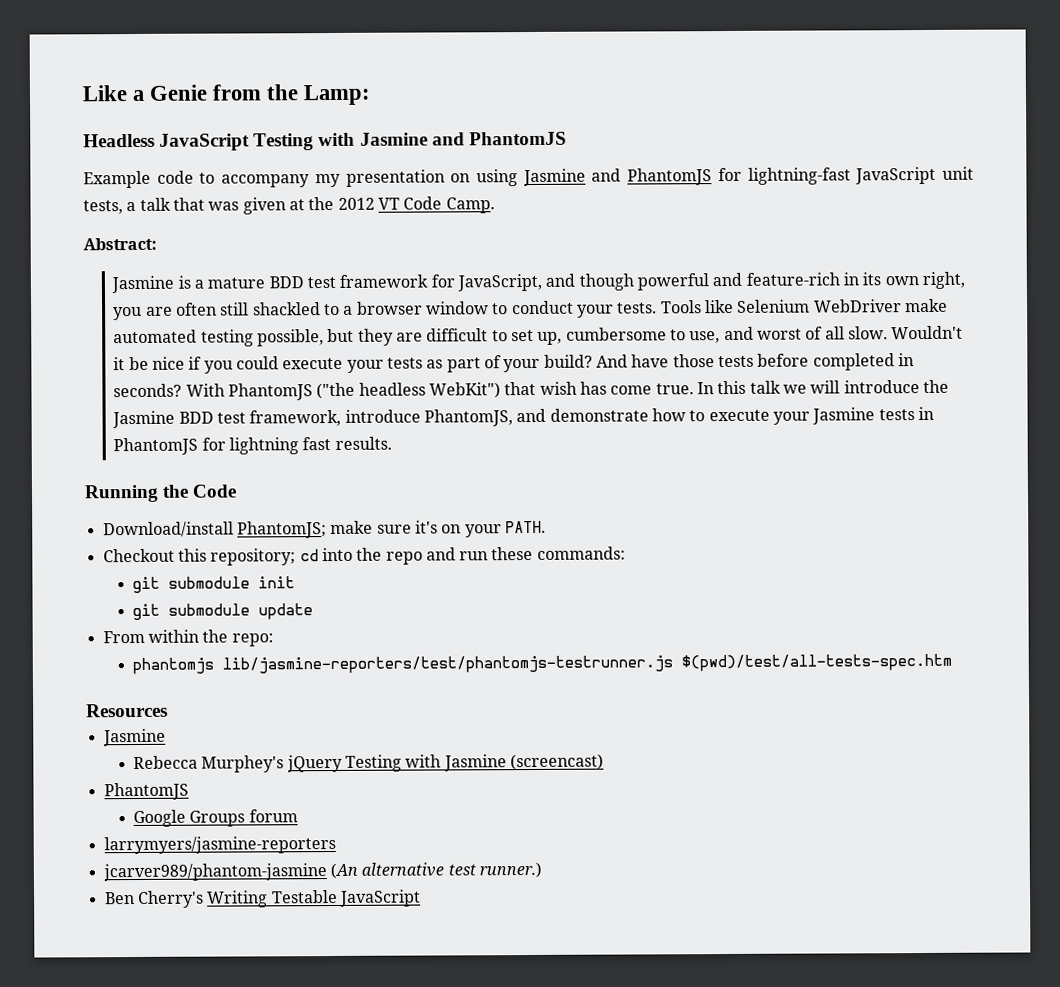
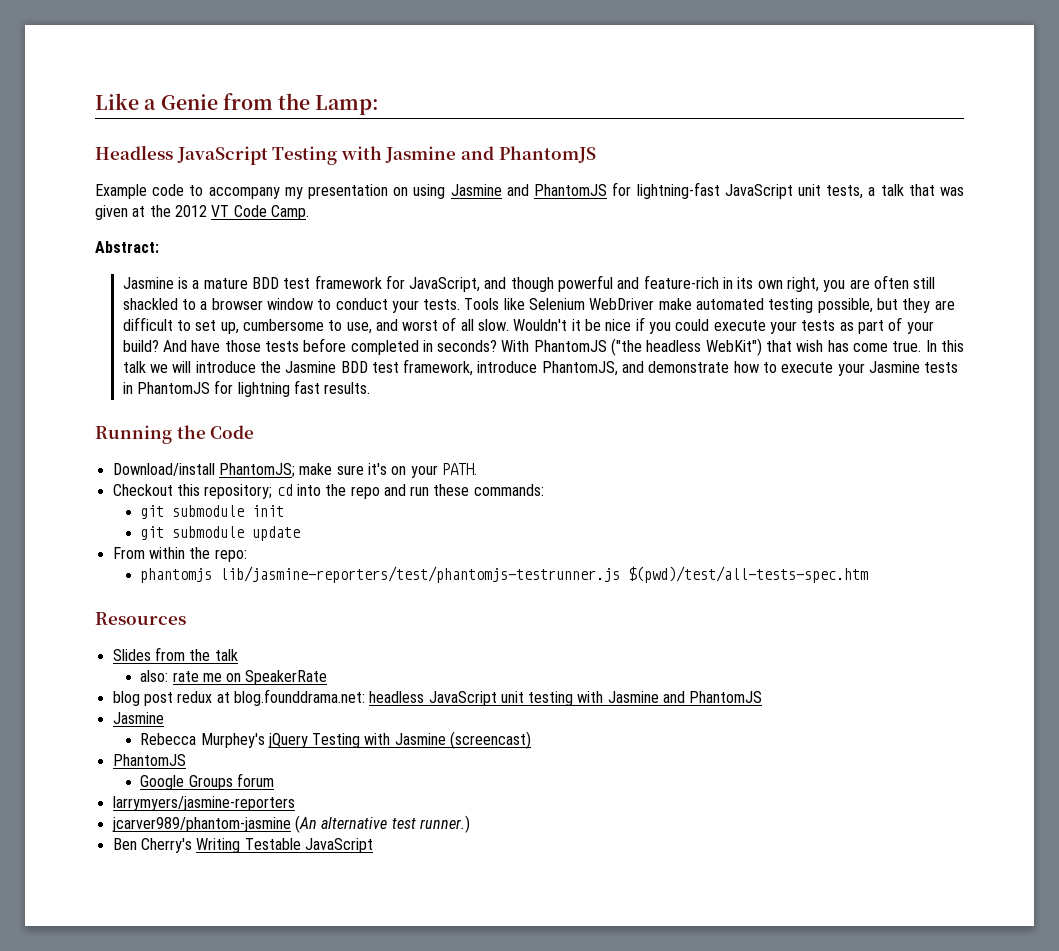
(168, 710) none -> [112,647,238,661] [140,670,328,685] [112,689,763,706] // Slides from the talk // also: rate me on SpeakerRate // blog post redux at blog.founddrama.net: headless JavaScript unit testing with Jasmine and PhantomJS

